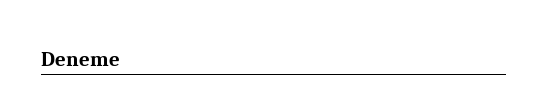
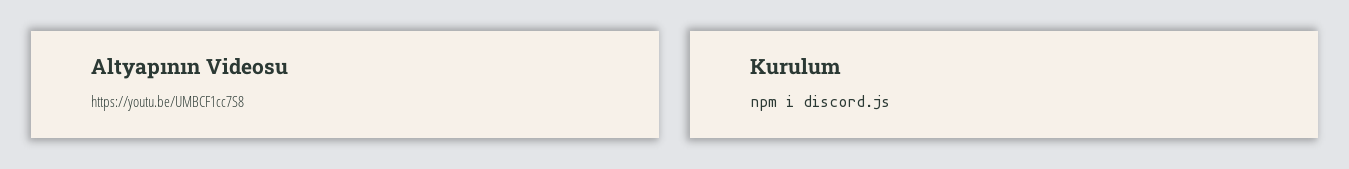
[41,52,120,66] Deneme -> [91,58,288,79] [91,95,244,111] [750,58,841,75] [750,95,890,111] Altyapının Videosu // https://youtu.be/UMBCF1cc7S8 // Kurulum // npm i discord.js

